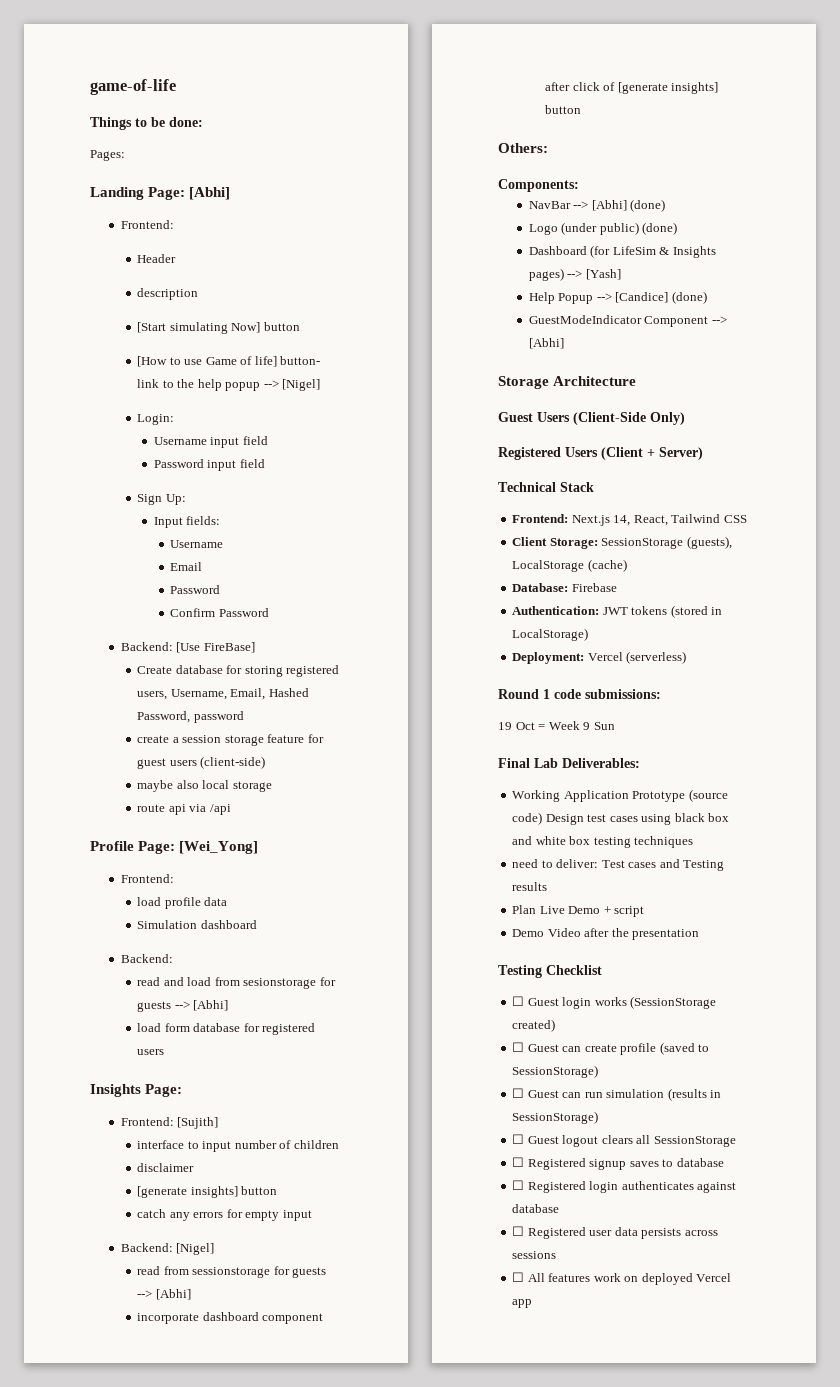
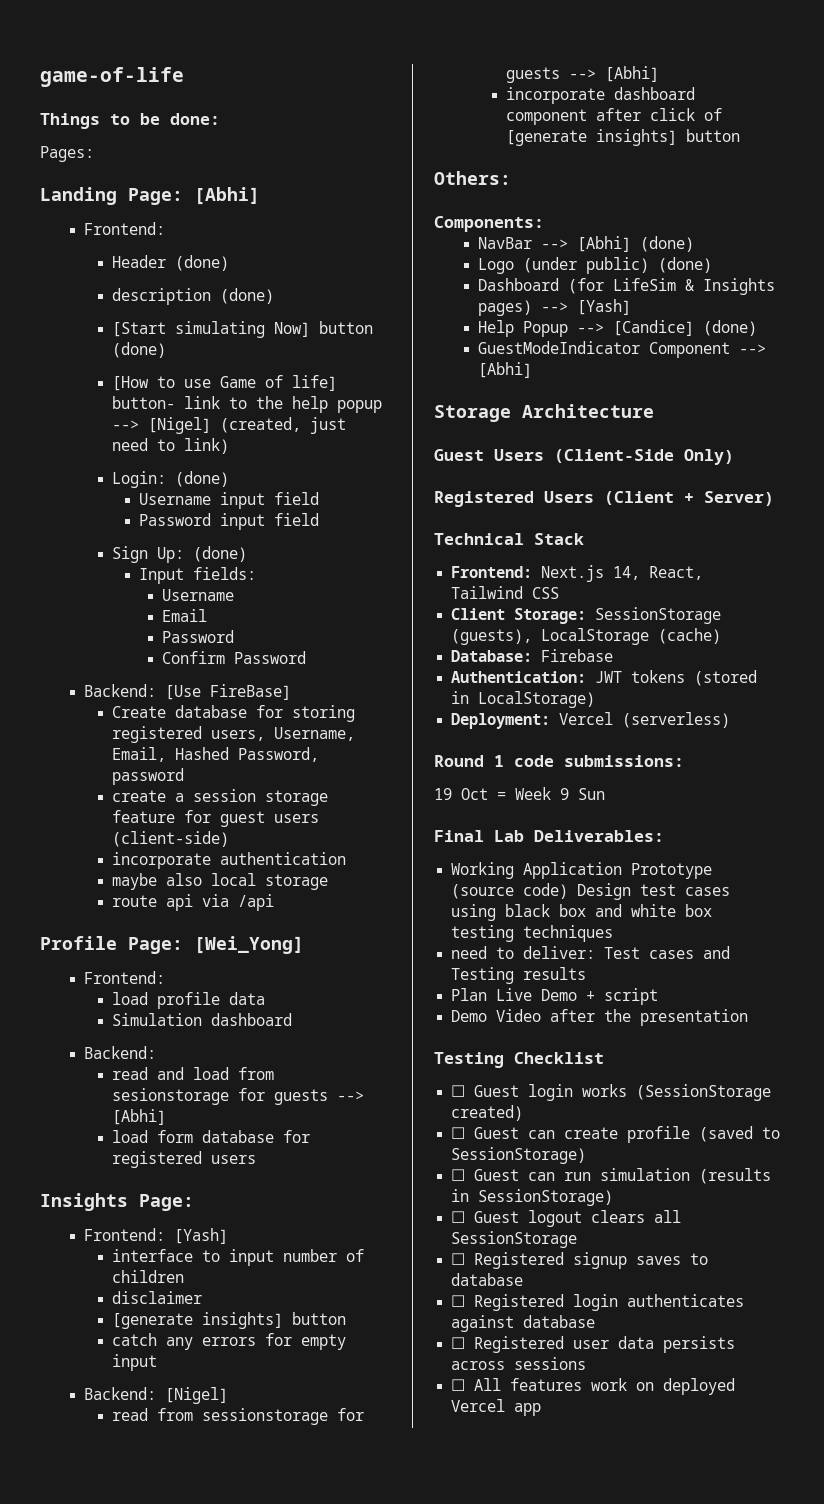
(177, 258) none -> [174,255,229,271] (done)
(199, 294) none -> [219,288,274,304] (done)
(300, 326) none -> [111,342,166,358] (done)
(321, 385) none -> [219,417,346,434] [111,438,229,454] (created, just need to link)
(175, 419) none -> [174,471,229,487] (done)
(186, 499) none -> [192,546,247,562] (done)
(266, 762) none -> [111,852,346,869] // incorporate authentication
[177,1117,219,1129] [Sujith] -> [174,1228,229,1244] [Yash]

